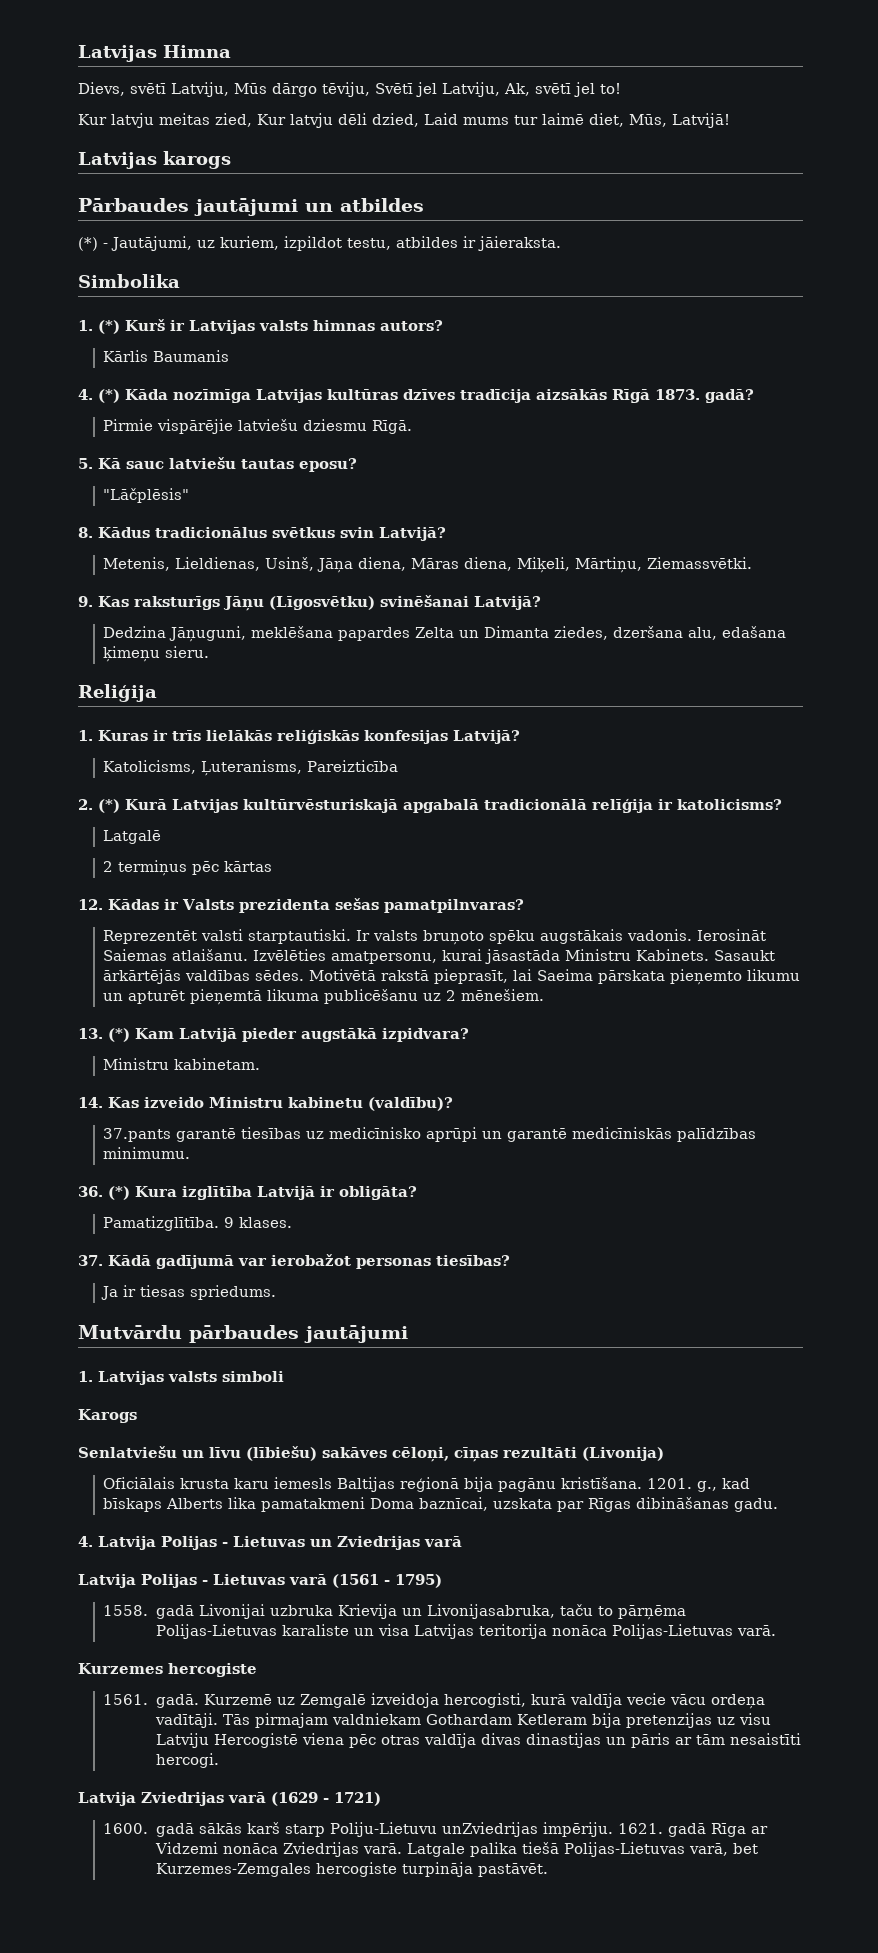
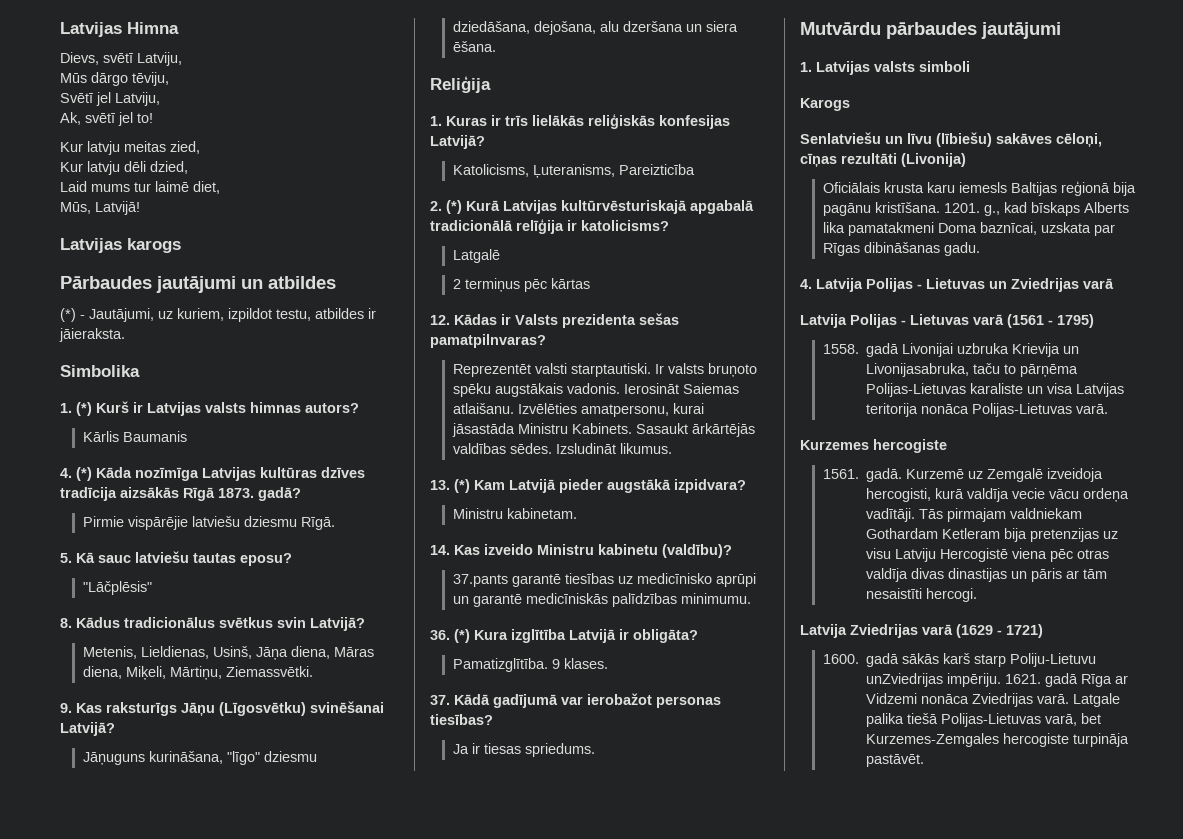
(229, 89) none -> (182, 59) //
(370, 89) none -> (169, 79) //
(500, 89) none -> (160, 99) //
(252, 120) none -> (200, 147) //
(419, 120) none -> (188, 167) //
(624, 120) none -> (220, 187) //
[103,626,787,642] [103,646,210,662] Dedzina Jāņuguni, meklēšana papardes Zelta un Dimanta ziedes, dzeršana alu, edašana ķimeņu sieru. -> [82,751,317,765] [452,21,738,35] [452,41,496,52] Jāņuguns kurināšana, "līgo" dziesmu dziedāšana, dejošana, alu dzeršana un siera ēšana.
[309,969,801,985] [103,989,545,1005] Motivētā rakstā pieprasīt, lai Saeima pārskata pieņemto likumu un apturēt pieņemtā likuma publicēšanu uz 2 mēnešiem. -> [555,443,672,454] Izsludināt likumus.

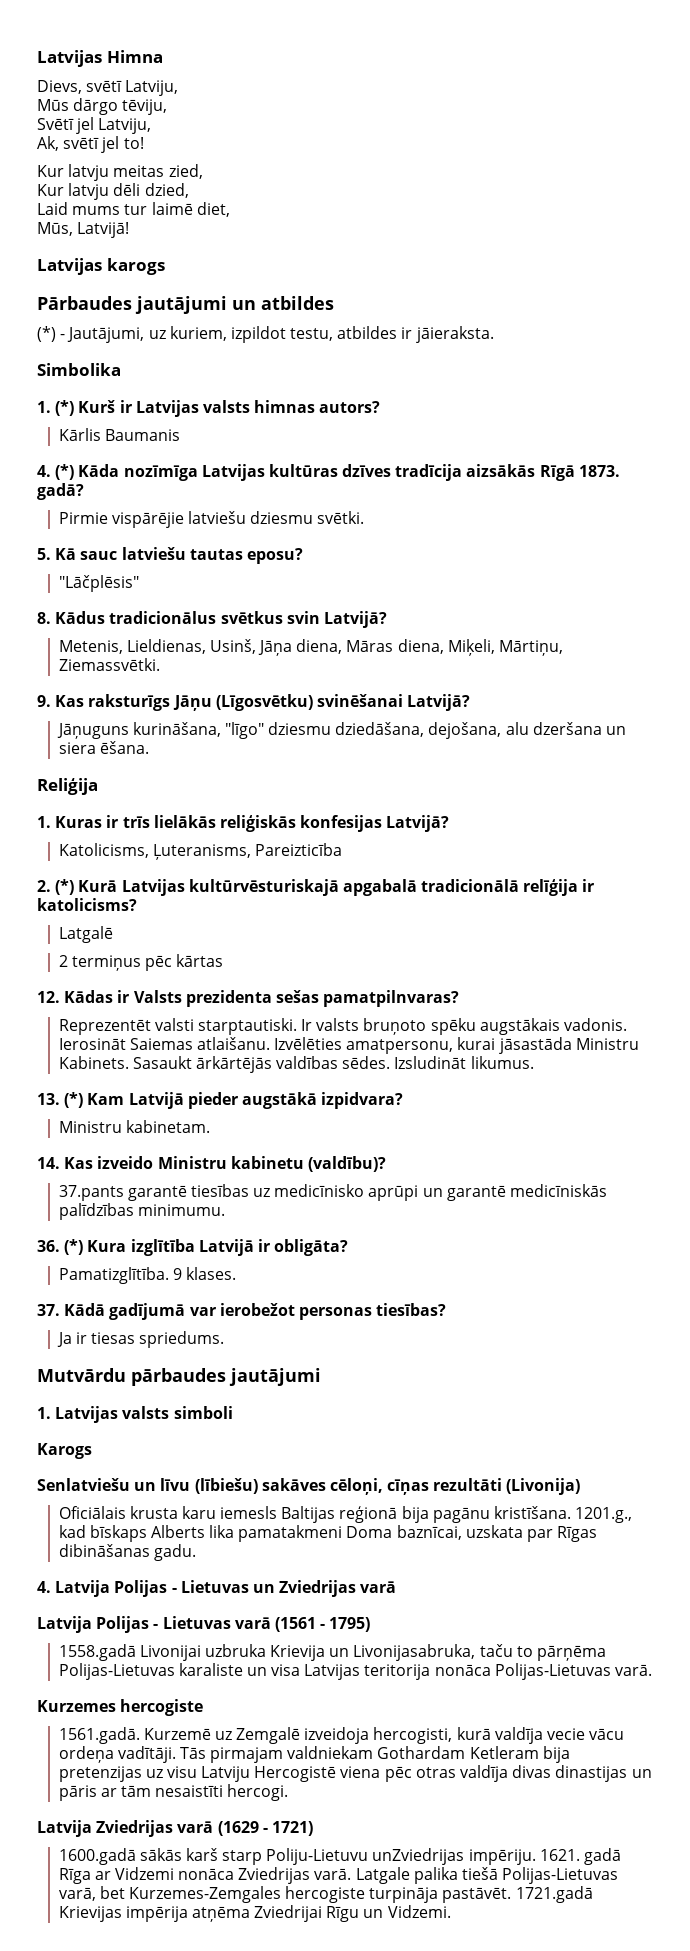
[300,517,335,530] Rīgā. -> [317,511,365,524] svētki.
[587,693,652,705] ierobažot -> [219,1303,295,1316] ierobežot
[943,203,1000,216] 1201. g., -> [575,1507,633,1523] 1201.g.,
[822,343,899,357] 1558. gadā -> [58,1644,136,1661] 1558.gadā
[822,468,902,482] 1561. gadā. -> [58,1727,140,1744] 1561.gadā.
[822,653,899,667] 1600. gadā -> [58,1848,136,1865] 1600.gadā
(924, 760) none -> [515,1886,593,1903] [58,1905,451,1922] 1721.gadā Krievijas impērija atņēma Zviedrijai Rīgu un Vidzemi.

